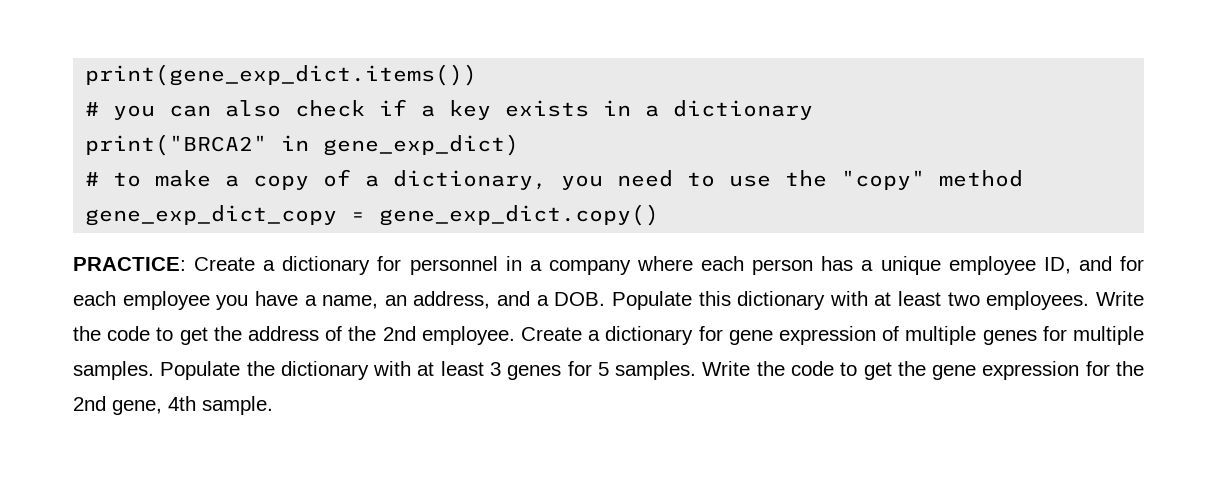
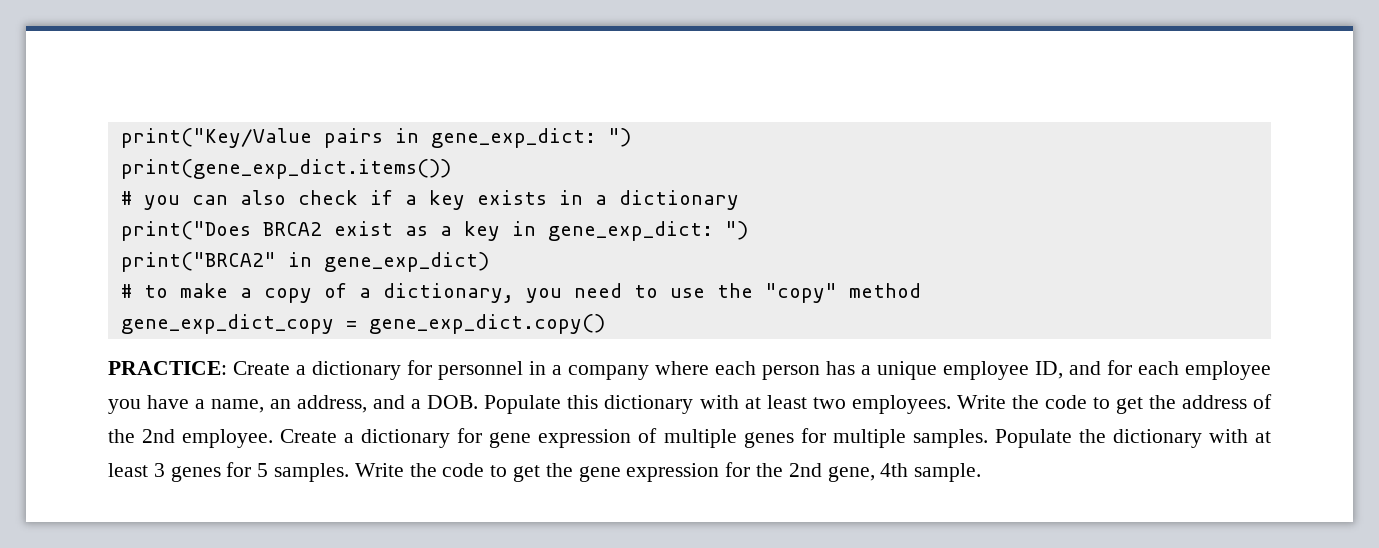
(85, 75) none -> [120,128,631,148] print("Key/Value pairs in gene_exp_dict: ") //
(814, 110) none -> [120,221,748,241] // print("Does BRCA2 exist as a key in gene_exp_dict: ")

